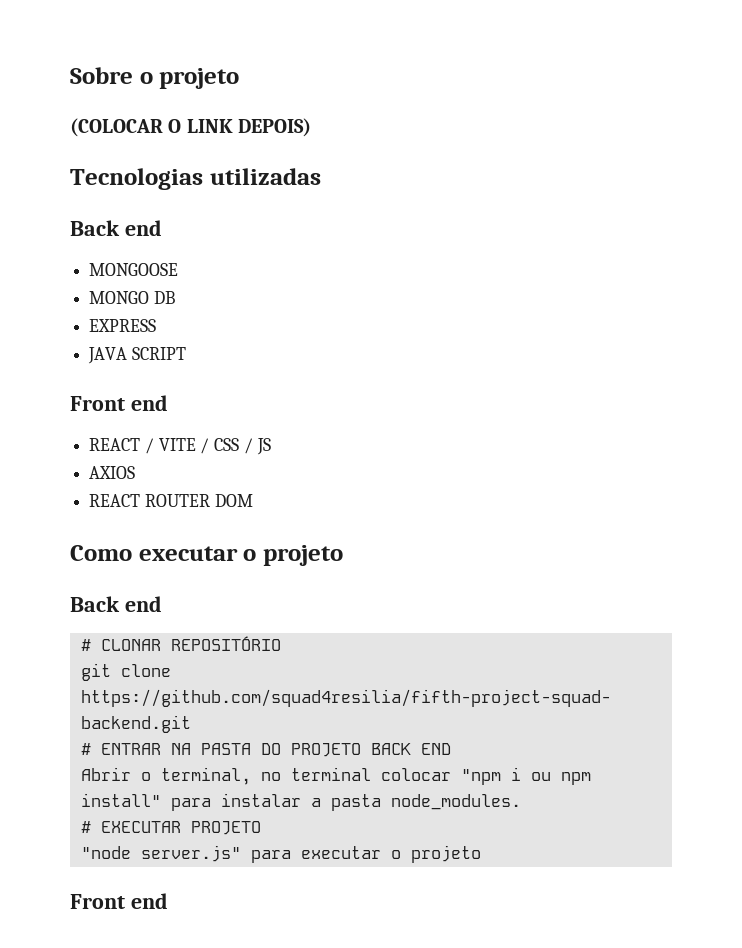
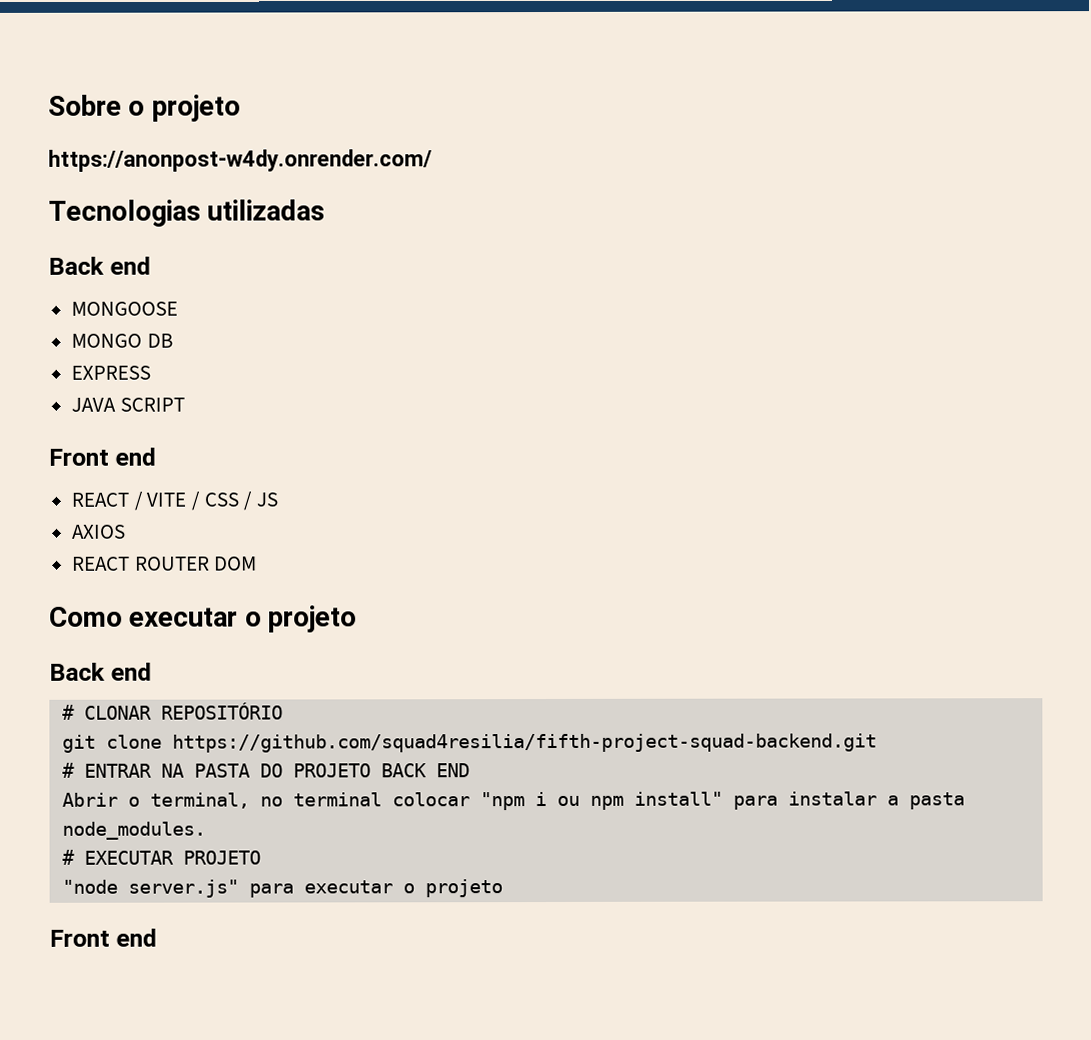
[70,118,311,137] (COLOCAR O LINK DEPOIS) -> [48,149,432,172] https://anonpost-w4dy.onrender.com/

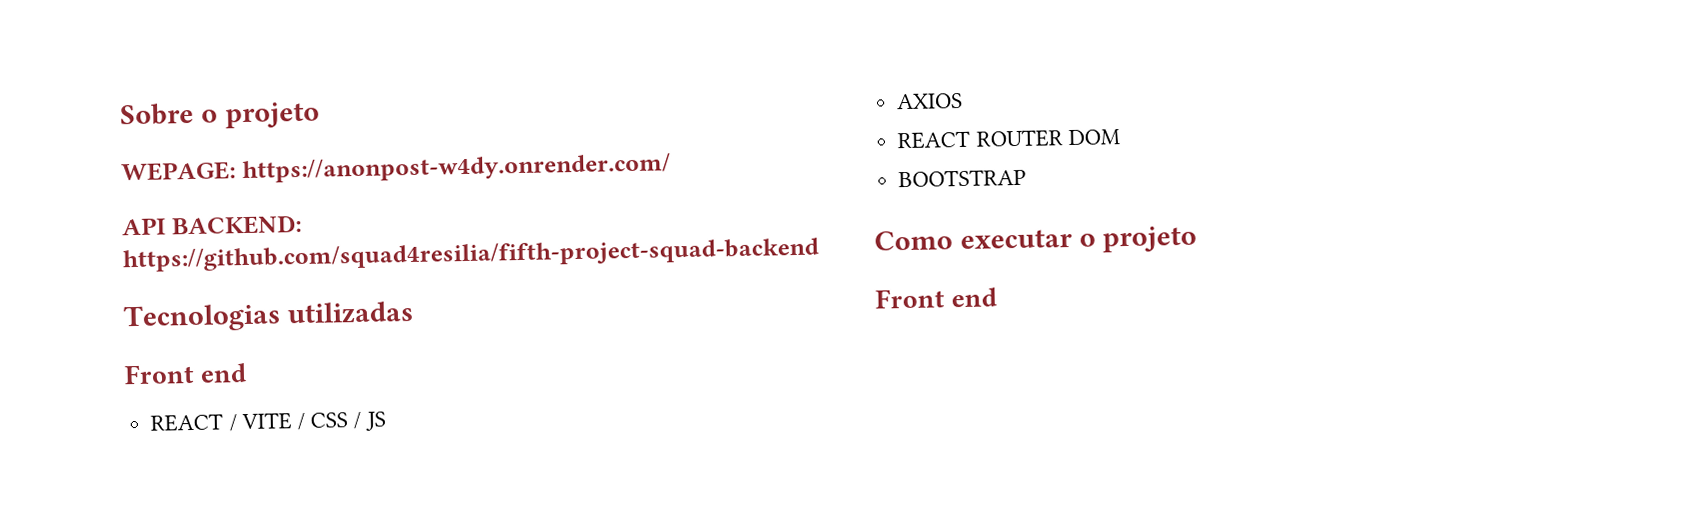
(241, 108) none -> [121,161,236,182] WEPAGE:
(432, 160) none -> [122,214,302,236] [122,236,819,273] // API BACKEND: https://github.com/squad4resilia/fifth-project-squad-backend
[48,256,151,275] [71,301,179,316] [71,333,173,348] [71,365,152,380] [71,397,185,412] // Back end // MONGOOSE // MONGO DB // EXPRESS // JAVA SCRIPT -> (414, 312) none
(258, 563) none -> [898,168,1027,188] // BOOTSTRAP
[49,662,152,681] [61,702,283,720] [61,733,877,753] [61,762,470,778] [61,791,965,811] [61,821,206,840] [61,849,261,865] [61,879,503,898] // Back end // # CLONAR REPOSITÓRIO // git clone https://github.com/squad4resilia/fifth-project-squad-backend.git // # ENTRAR NA PASTA DO PROJETO BACK END // Abrir o terminal, no terminal colocar "npm i ou npm install" para instalar a pasta node_modules. // # EXECUTAR PROJETO // "node server.js" para executar o projeto -> (1198, 239) none

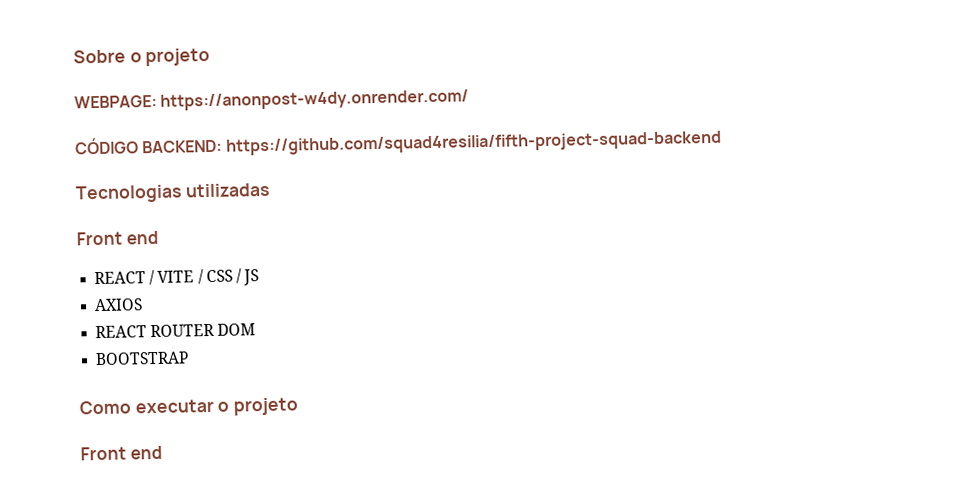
[121,161,236,182] WEPAGE: -> [74,94,157,109] WEBPAGE:
[122,217,166,236] API -> [75,137,139,155] CÓDIGO

